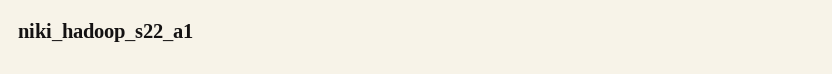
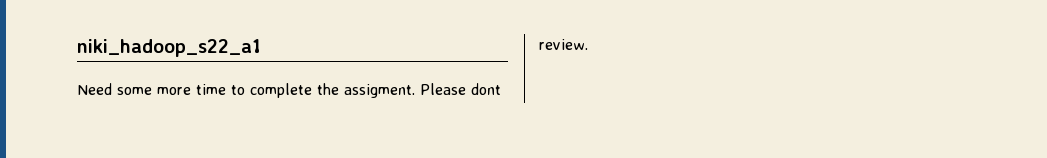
(193, 32) none -> [77,83,501,98] [539,39,588,50] // Need some more time to complete the assigment. Please dont review.

